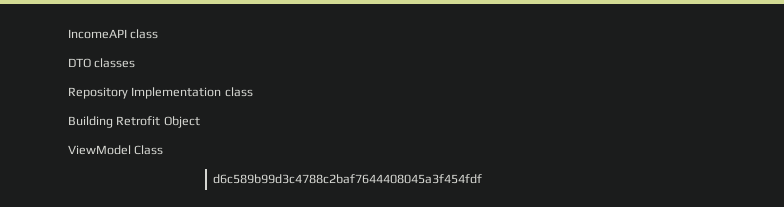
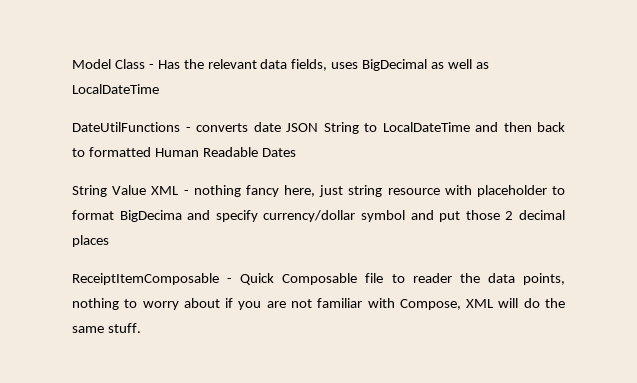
[68,29,159,39] [68,58,136,68] [68,87,253,99] [68,116,200,128] [68,145,164,155] [213,174,483,184] IncomeAPI class // DTO classes // Repository Implementation class // Building Retrofit Object // ViewModel Class // d6c589b99d3c4788c2baf7644408045a3f454fdf -> [72,59,489,71] [72,84,159,94] [72,122,565,134] [72,147,296,157] [72,185,565,197] [72,210,566,222] [72,235,109,247] [72,273,565,285] [72,298,565,310] [72,323,141,333] Model Class - Has the relevant data fields, uses BigDecimal as well as LocalDateTime // DateUtilFunctions - converts date JSON String to LocalDateTime and then back to formatted Human Readable Dates // String Value XML - nothing fancy here, just string resource with placeholder to format BigDecima and specify currency/dollar symbol and put those 2 decimal places // ReceiptItemComposable - Quick Composable file to reader the data points, nothing to worry about if you are not familiar with Compose, XML will do the same stuff.

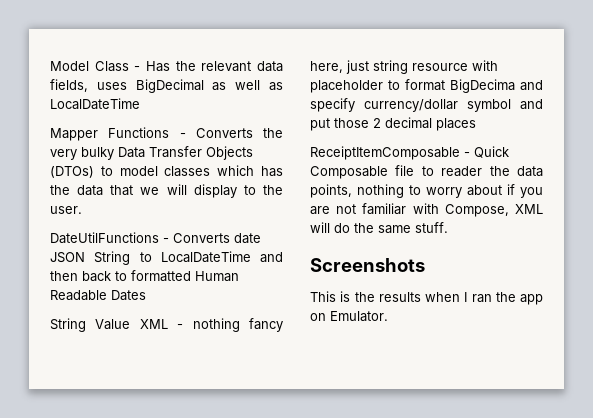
(159, 89) none -> [50,127,283,141] [50,146,253,160] [50,165,283,178] [50,184,283,198] [50,206,82,214] // Mapper Functions - Converts the very bulky Data Transfer Objects (DTOs) to model classes which has the data that we will display to the user.
[196,123,248,132] converts -> [173,233,230,243] Converts
(141, 328) none -> [310,258,425,272] [310,291,543,305] [310,311,388,322] // Screenshots // This is the results when I ran the app on Emulator.

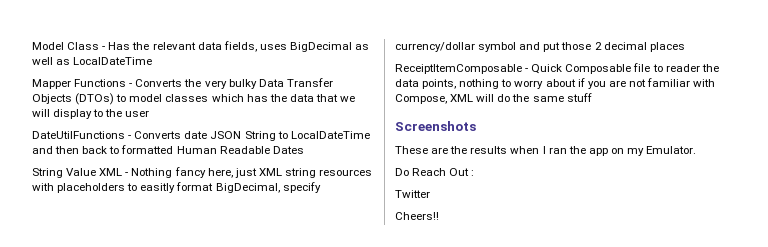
[50,206,82,214] user. -> [125,110,150,117] user
[192,318,240,332] nothing -> [131,168,173,178] Nothing
[373,60,498,74] [310,79,543,93] string resource with placeholder to format BigDecima and -> [258,168,373,178] [32,182,280,193] XML string resources with placeholders to easitly format BigDecimal,
[415,222,448,233] stuff. -> [566,93,592,102] stuff
[310,291,351,302] This is -> [395,146,449,154] These are
(326, 317) none -> [627,148,645,156] my
(388, 316) none -> [395,168,475,176] [395,190,430,198] [395,212,439,220] // Do Reach Out : // Twitter // Cheers!!

